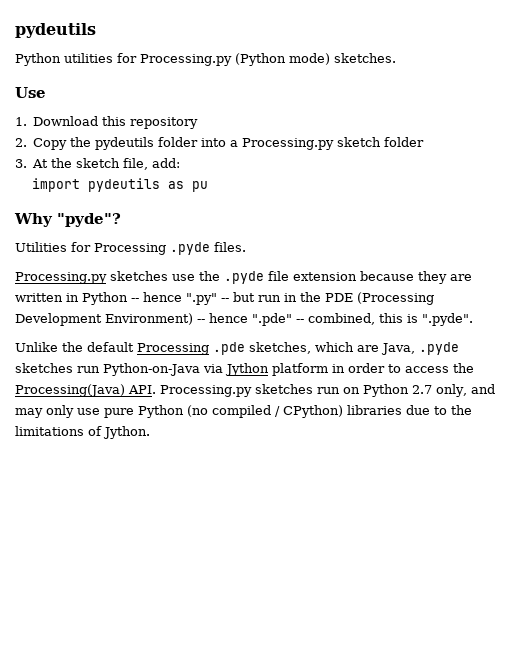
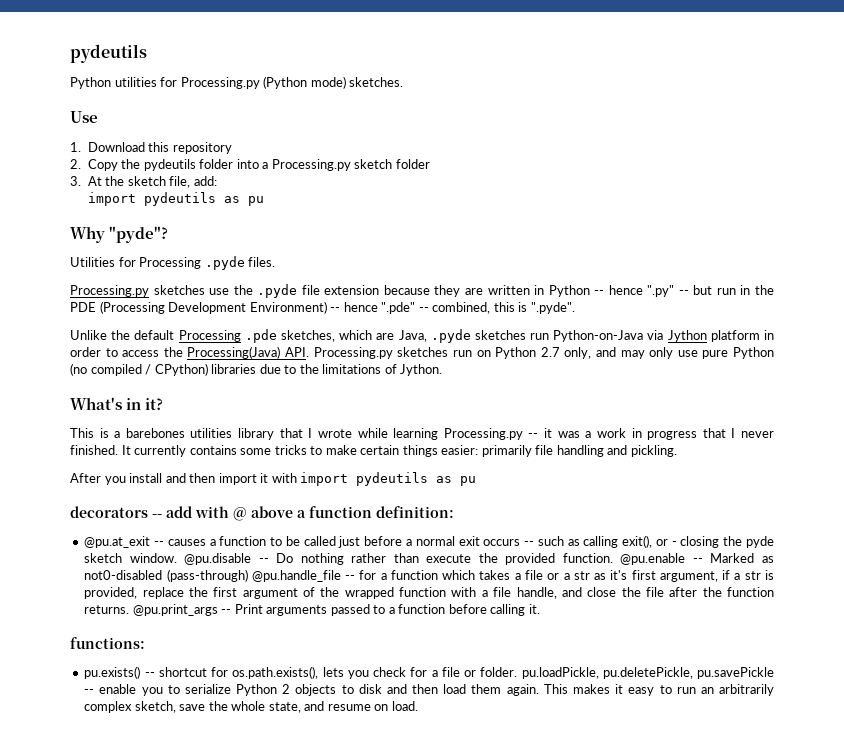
(150, 432) none -> [70,397,164,410] [70,428,774,440] [70,445,677,457] [70,472,477,486] [70,506,454,521] [84,535,775,548] [84,553,774,565] [84,569,775,582] [84,587,774,599] [84,604,540,616] [70,637,145,649] [84,666,774,679] [84,684,774,696] [84,701,418,713] // What's in it? // This is a barebones utilities library that I wrote while learning Processing.py -- it was a work in progress that I never finished. It currently contains some tricks to make certain things easier: primarily file handling and pickling. // After you install and then import it with import pydeutils as pu // decorators -- add with @ above a function definition: // @pu.at_exit -- causes a function to be called just before a normal exit occurs -- such as calling exit(), or - closing the pyde sketch window. @pu.disable -- Do nothing rather than execute the provided function. @pu.enable -- Marked as not0-disabled (pass-through) @pu.handle_file -- for a function which takes a file or a str as it's first argument, if a str is provided, replace the first argument of the wrapped function with a file handle, and close the file after the function returns. @pu.print_args -- Print arguments passed to a function before calling it. // functions: // pu.exists() -- shortcut for os.path.exists(), lets you check for a file or folder. pu.loadPickle, pu.deletePickle, pu.savePickle -- enable you to serialize Python 2 objects to disk and then load them again. This makes it easy to run an arbitrarily complex sketch, save the whole state, and resume on load.

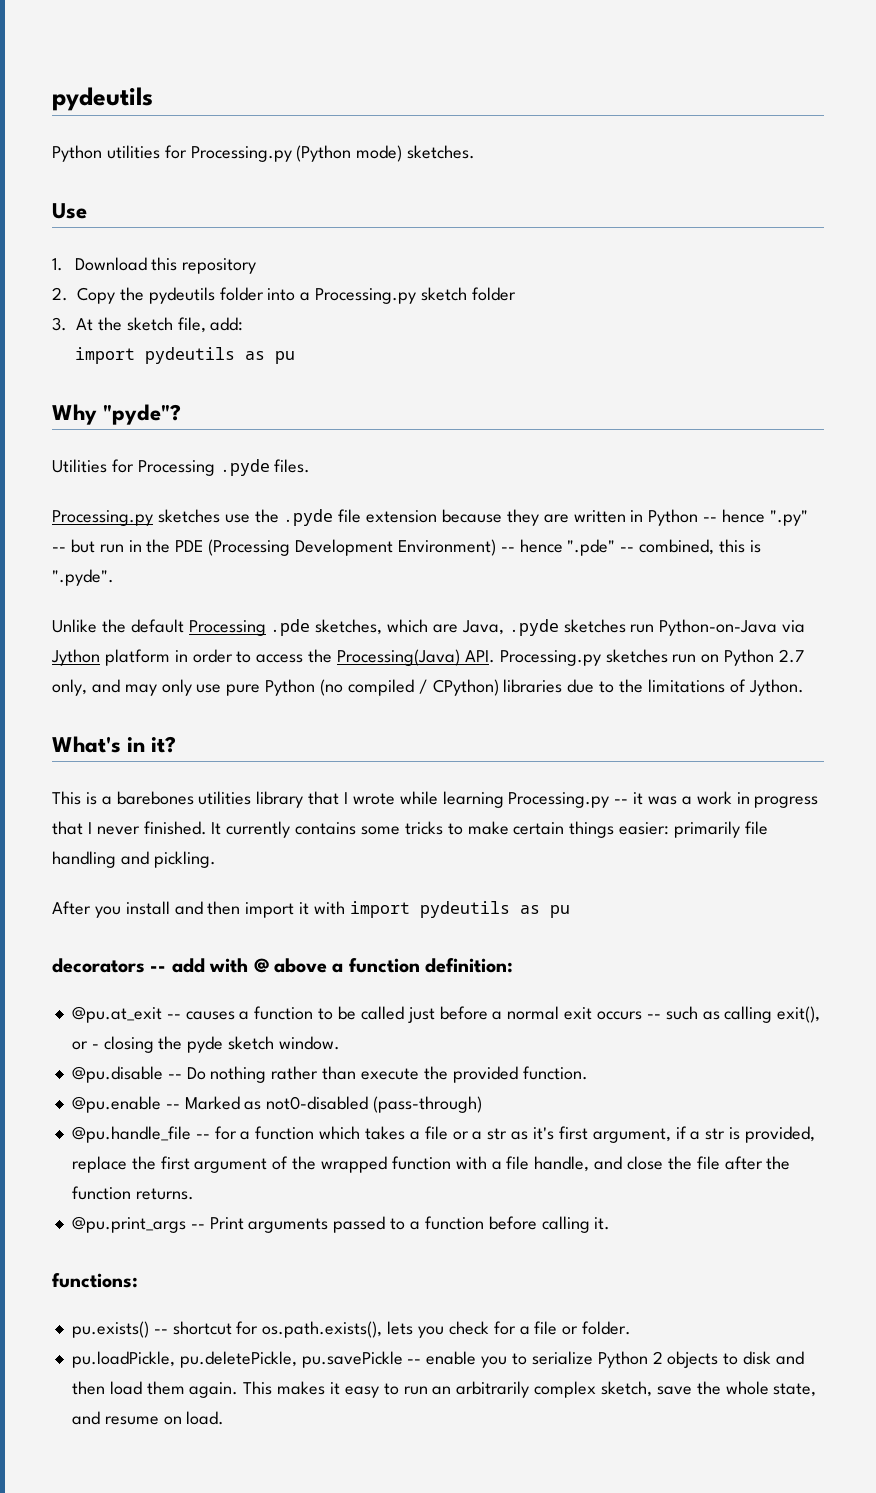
(177, 558) none -> (340, 1043) //
(613, 558) none -> (588, 1073) //
(248, 575) none -> (483, 1104) //
(130, 609) none -> (194, 1194) //
(518, 672) none -> (632, 1328) //

